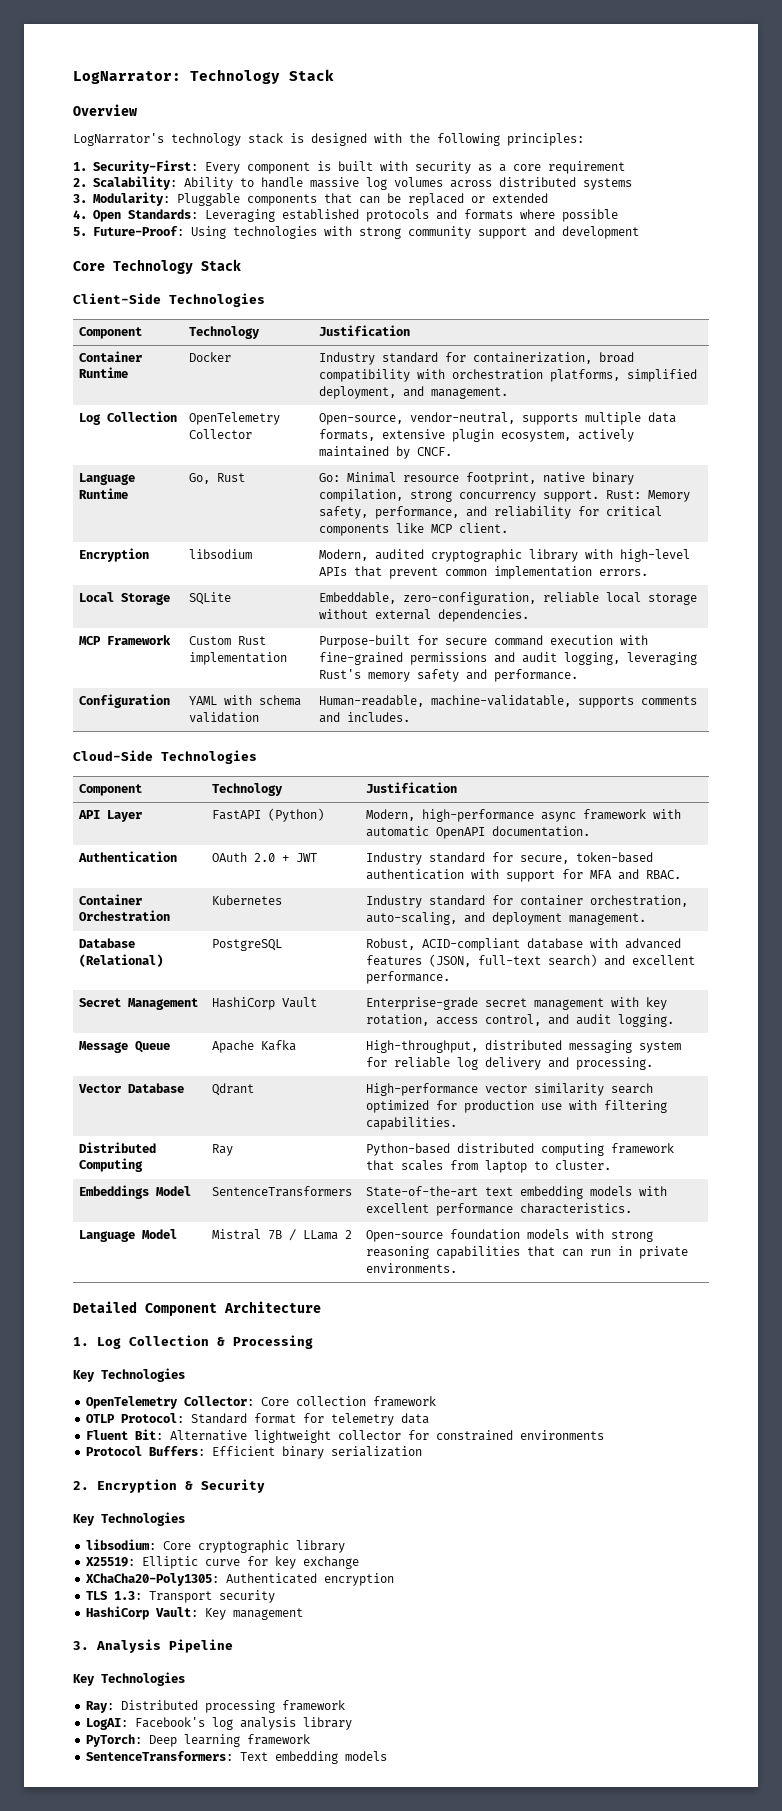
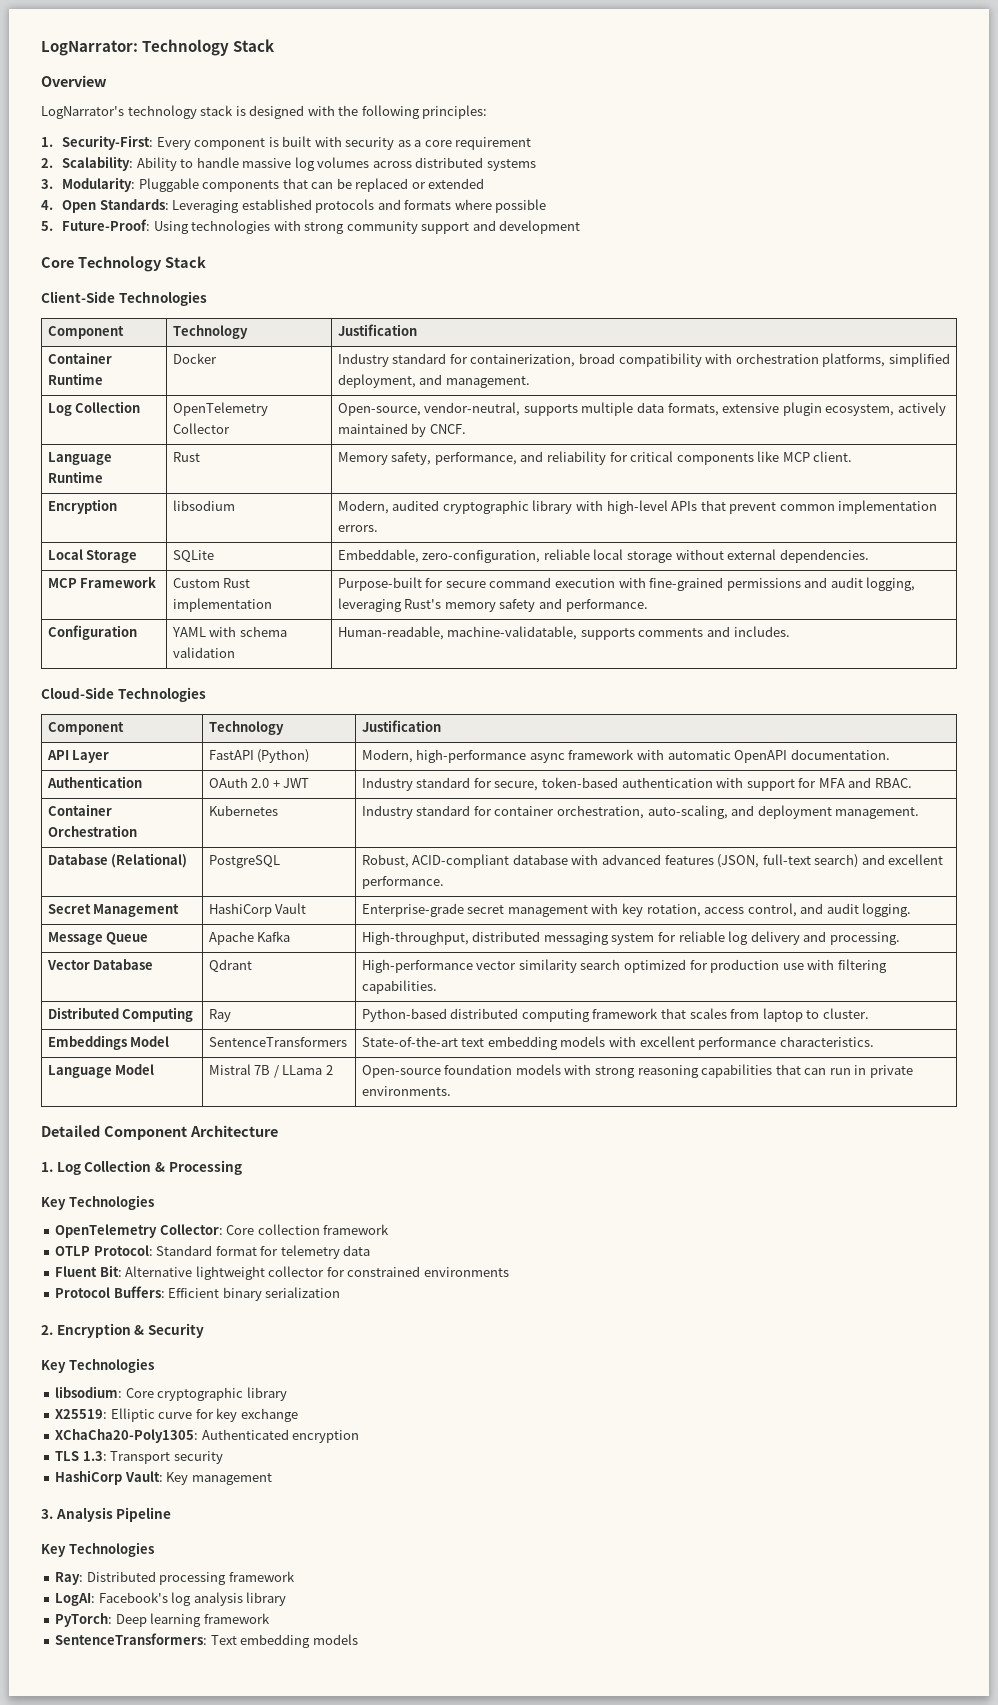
[189,473,211,484] Go, -> (103, 477) none
[319,472,635,485] [319,489,642,502] Go: Minimal resource footprint, native binary compilation, strong concurrency support. Rust: -> (200, 457) none

